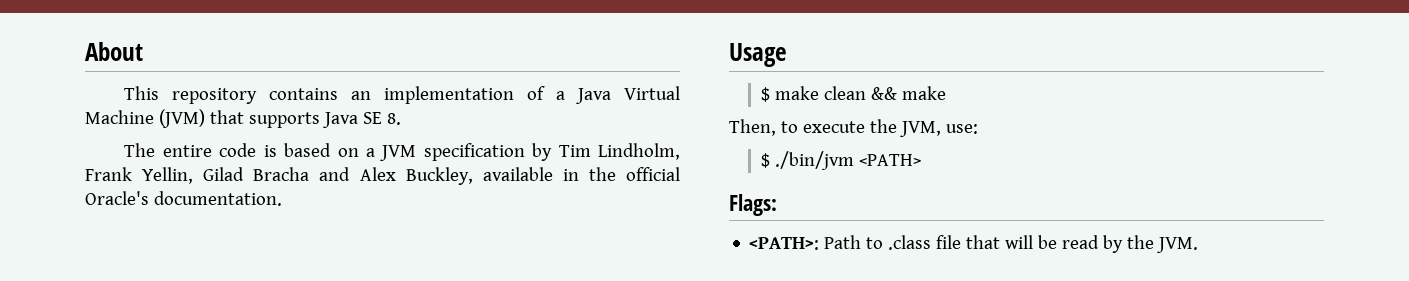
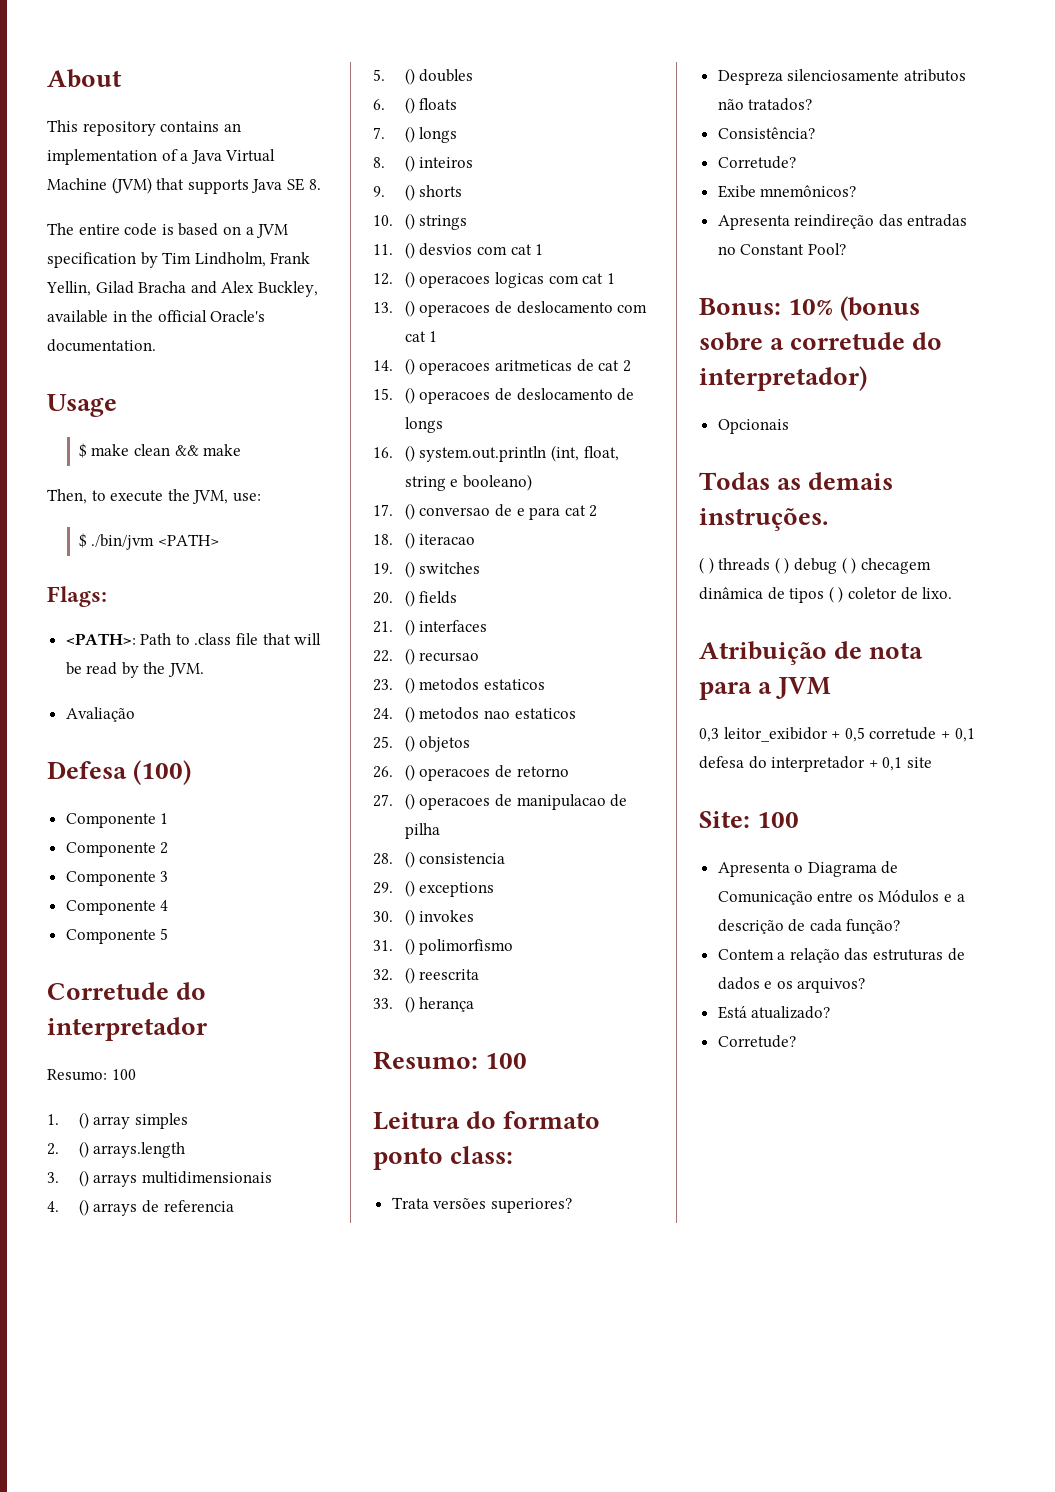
(1199, 245) none -> [65,707,135,722] [47,760,192,785] [65,813,169,828] [65,842,169,857] [65,871,169,886] [65,900,169,915] [65,928,169,944] [47,982,207,1000] [47,1017,208,1041] [47,1069,136,1081] [47,1112,189,1129] [47,1141,186,1158] [47,1170,273,1187] [47,1199,234,1216] [373,68,474,85] [373,97,458,114] [373,126,458,143] [373,155,474,172] [373,184,463,201] [373,213,468,230] [373,242,544,259] [373,271,615,288] [373,300,648,317] [404,331,438,342] [373,358,631,375] [373,387,635,404] [404,417,443,433] [373,445,619,462] [404,474,533,491] [373,503,598,520] [373,532,476,549] [373,561,481,578] [373,590,458,607] [373,619,488,636] [373,648,480,665] [373,677,546,694] [373,706,576,723] [373,735,471,752] [373,764,569,781] [373,793,628,810] [404,823,440,839] [373,851,506,868] [373,880,495,897] [373,909,475,926] [373,938,514,955] [373,967,480,984] [373,996,475,1013] [373,1051,528,1070] [373,1111,601,1130] [373,1146,514,1170] [391,1197,572,1213] [717,69,966,85] [717,98,813,111] [717,127,815,139] [717,156,796,169] [717,185,857,198] [717,214,968,230] [717,243,846,255] [699,296,921,321] [699,332,943,351] [699,366,867,391] [717,419,789,434] [699,472,894,490] [699,508,828,531] [699,557,931,574] [699,586,953,603] [699,641,924,665] [699,677,832,700] [699,727,975,742] [699,756,932,772] [699,811,800,828] [717,861,899,877] [717,890,965,905] [717,919,901,934] [717,948,965,963] [717,977,866,993] [717,1006,831,1019] [717,1035,796,1048] // Avaliação // Defesa (100) // Componente 1 // Componente 2 // Componente 3 // Componente 4 // Componente 5 // Corretude do interpretador // Resumo: 100 // 1. () array simples // 2. () arrays.length // 3. () arrays multidimensionais // 4. () arrays de referencia // 5. () doubles // 6. () floats // 7. () longs // 8. () inteiros // 9. () shorts // 10. () strings // 11. () desvios com cat 1 // 12. () operacoes logicas com cat 1 // 13. () operacoes de deslocamento com cat 1 // 14. () operacoes aritmeticas de cat 2 // 15. () operacoes de deslocamento de longs // 16. () system.out.println (int, float, string e booleano) // 17. () conversao de e para cat 2 // 18. () iteracao // 19. () switches // 20. () fields // 21. () interfaces // 22. () recursao // 23. () metodos estaticos // 24. () metodos nao estaticos // 25. () objetos // 26. () operacoes de retorno // 27. () operacoes de manipulacao de pilha // 28. () consistencia // 29. () exceptions // 30. () invokes // 31. () polimorfismo // 32. () reescrita // 33. () herança // Resumo: 100 // Leitura do formato ponto class: // Trata versões superiores? // Despreza silenciosamente atributos não tratados? // Consistência? // Corretude? // Exibe mnemônicos? // Apresenta reindireção das entradas no Constant Pool? // Bonus: 10% (bonus sobre a corretude do interpretador) // Opcionais // Todas as demais instruções. // ( ) threads ( ) debug ( ) checagem dinâmica de tipos ( ) coletor de lixo. // Atribuição de nota para a JVM // 0,3 leitor_exibidor + 0,5 corretude + 0,1 defesa do interpretador + 0,1 site // Site: 100 // Apresenta o Diagrama de Comunicação entre os Módulos e a descrição de cada função? // Contem a relação das estruturas de dados e os arquivos? // Está atualizado? // Corretude?

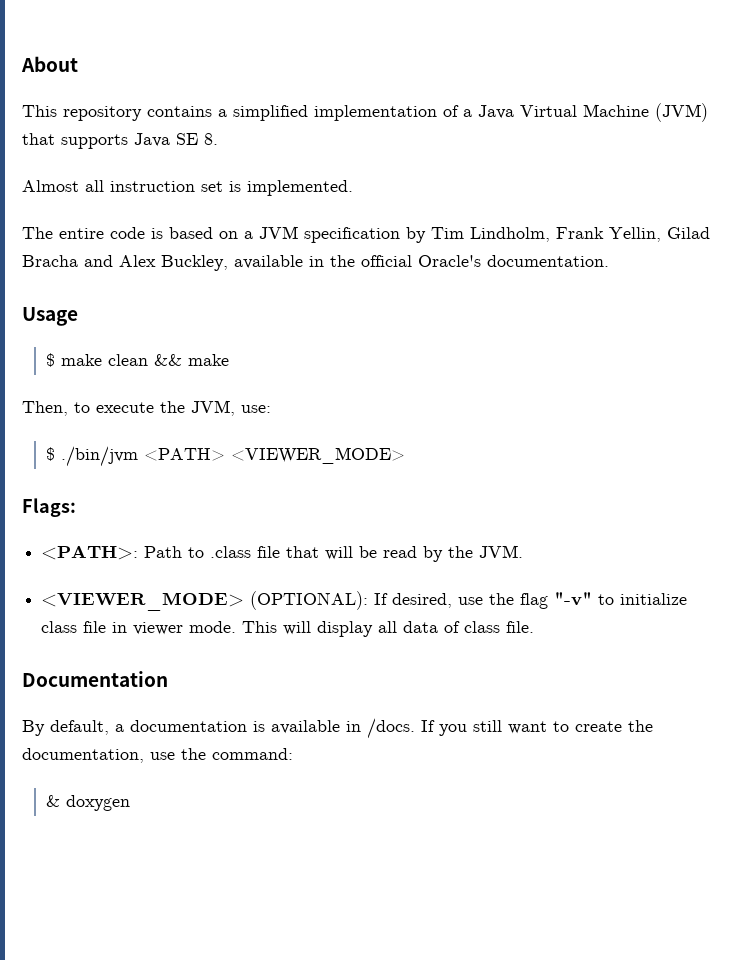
[223,123,241,132] an -> [218,105,308,121] a simplified
(321, 184) none -> [22,180,353,196] // Almost all instruction set is implemented.
(220, 540) none -> [231,447,406,464] <VIEWER_MODE>
[65,707,135,722] [47,760,192,785] [65,813,169,828] [65,842,169,857] [65,871,169,886] [65,900,169,915] [65,928,169,944] [47,982,207,1000] [47,1017,208,1041] [47,1069,136,1081] [47,1112,189,1129] [47,1141,186,1158] [47,1170,273,1187] [47,1199,234,1216] [373,68,474,85] [373,97,458,114] [373,126,458,143] [373,155,474,172] [373,184,463,201] [373,213,468,230] [373,242,544,259] [373,271,615,288] [373,300,648,317] [404,331,438,342] [373,358,631,375] [373,387,635,404] [404,417,443,433] [373,445,619,462] [404,474,533,491] [373,503,598,520] [373,532,476,549] [373,561,481,578] [373,590,458,607] [373,619,488,636] [373,648,480,665] [373,677,546,694] [373,706,576,723] [373,735,471,752] [373,764,569,781] [373,793,628,810] [404,823,440,839] [373,851,506,868] [373,880,495,897] [373,909,475,926] [373,938,514,955] [373,967,480,984] [373,996,475,1013] [373,1051,528,1070] [373,1111,601,1130] [373,1146,514,1170] [391,1197,572,1213] [717,69,966,85] [717,98,813,111] [717,127,815,139] [717,156,796,169] [717,185,857,198] [717,214,968,230] [717,243,846,255] [699,296,921,321] [699,332,943,351] [699,366,867,391] [717,419,789,434] [699,472,894,490] [699,508,828,531] [699,557,931,574] [699,586,953,603] [699,641,924,665] [699,677,832,700] [699,727,975,742] [699,756,932,772] [699,811,800,828] [717,861,899,877] [717,890,965,905] [717,919,901,934] [717,948,965,963] [717,977,866,993] [717,1006,831,1019] [717,1035,796,1048] Avaliação // Defesa (100) // Componente 1 // Componente 2 // Componente 3 // Componente 4 // Componente 5 // Corretude do interpretador // Resumo: 100 // 1. () array simples // 2. () arrays.length // 3. () arrays multidimensionais // 4. () arrays de referencia // 5. () doubles // 6. () floats // 7. () longs // 8. () inteiros // 9. () shorts // 10. () strings // 11. () desvios com cat 1 // 12. () operacoes logicas com cat 1 // 13. () operacoes de deslocamento com cat 1 // 14. () operacoes aritmeticas de cat 2 // 15. () operacoes de deslocamento de longs // 16. () system.out.println (int, float, string e booleano) // 17. () conversao de e para cat 2 // 18. () iteracao // 19. () switches // 20. () fields // 21. () interfaces // 22. () recursao // 23. () metodos estaticos // 24. () metodos nao estaticos // 25. () objetos // 26. () operacoes de retorno // 27. () operacoes de manipulacao de pilha // 28. () consistencia // 29. () exceptions // 30. () invokes // 31. () polimorfismo // 32. () reescrita // 33. () herança // Resumo: 100 // Leitura do formato ponto class: // Trata versões superiores? // Despreza silenciosamente atributos não tratados? // Consistência? // Corretude? // Exibe mnemônicos? // Apresenta reindireção das entradas no Constant Pool? // Bonus: 10% (bonus sobre a corretude do interpretador) // Opcionais // Todas as demais instruções. // ( ) threads ( ) debug ( ) checagem dinâmica de tipos ( ) coletor de lixo. // Atribuição de nota para a JVM // 0,3 leitor_exibidor + 0,5 corretude + 0,1 defesa do interpretador + 0,1 site // Site: 100 // Apresenta o Diagrama de Comunicação entre os Módulos e a descrição de cada função? // Contem a relação das estruturas de dados e os arquivos? // Está atualizado? // Corretude? -> [41,591,688,611] [41,621,535,637] [22,671,168,687] [22,718,653,739] [22,748,293,763] [46,795,131,811] <VIEWER_MODE> (OPTIONAL): If desired, use the flag "-v" to initialize class file in viewer mode. This will display all data of class file. // Documentation // By default, a documentation is available in /docs. If you still want to create the documentation, use the command: // & doxygen

